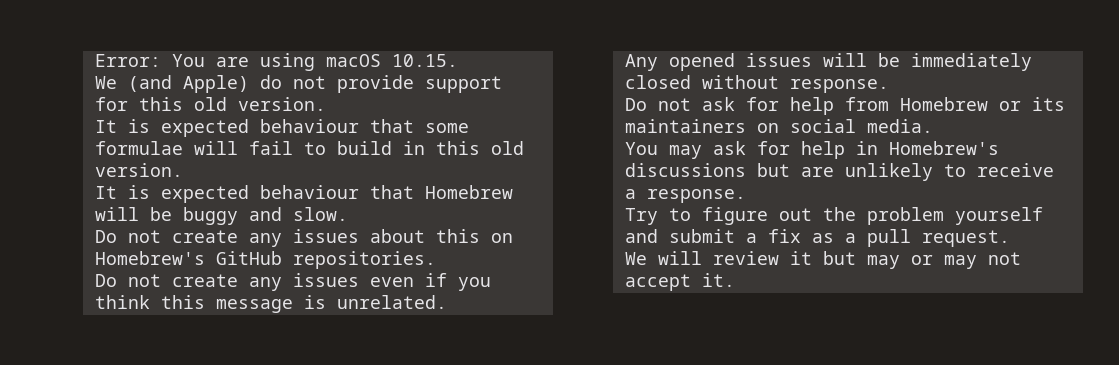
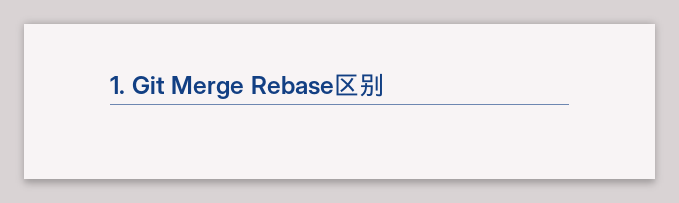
[95,53,459,71] [95,75,503,93] [95,97,327,111] [95,119,470,137] [95,141,525,155] [95,163,184,177] [95,185,514,203] [95,207,349,225] [95,229,514,247] [95,251,437,269] [95,273,492,291] [95,295,448,313] [625,53,1033,71] [625,75,890,93] [625,97,1066,115] [625,119,934,133] [625,141,1000,159] [625,163,1055,181] [625,189,747,203] [625,207,1044,225] [625,229,1011,247] [625,251,1022,269] [625,273,736,291] Error: You are using macOS 10.15. // We (and Apple) do not provide support for this old version. // It is expected behaviour that some formulae will fail to build in this old version. // It is expected behaviour that Homebrew will be buggy and slow. // Do not create any issues about this on Homebrew's GitHub repositories. // Do not create any issues even if you think this message is unrelated. // Any opened issues will be immediately closed without response. // Do not ask for help from Homebrew or its maintainers on social media. // You may ask for help in Homebrew's discussions but are unlikely to receive a response. // Try to figure out the problem yourself and submit a fix as a pull request. // We will review it but may or may not accept it. -> [110,73,384,99] 1. Git Merge Rebase区别

